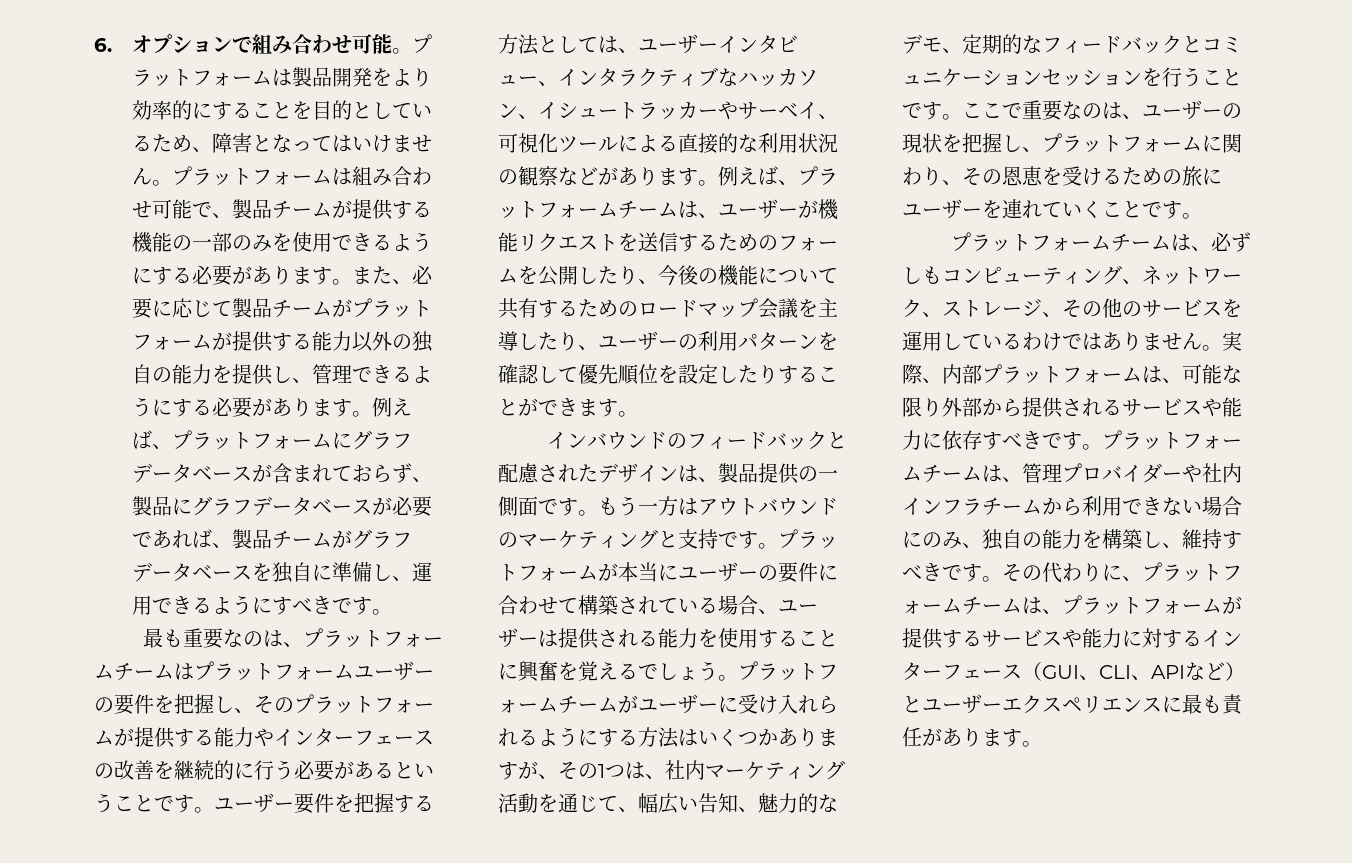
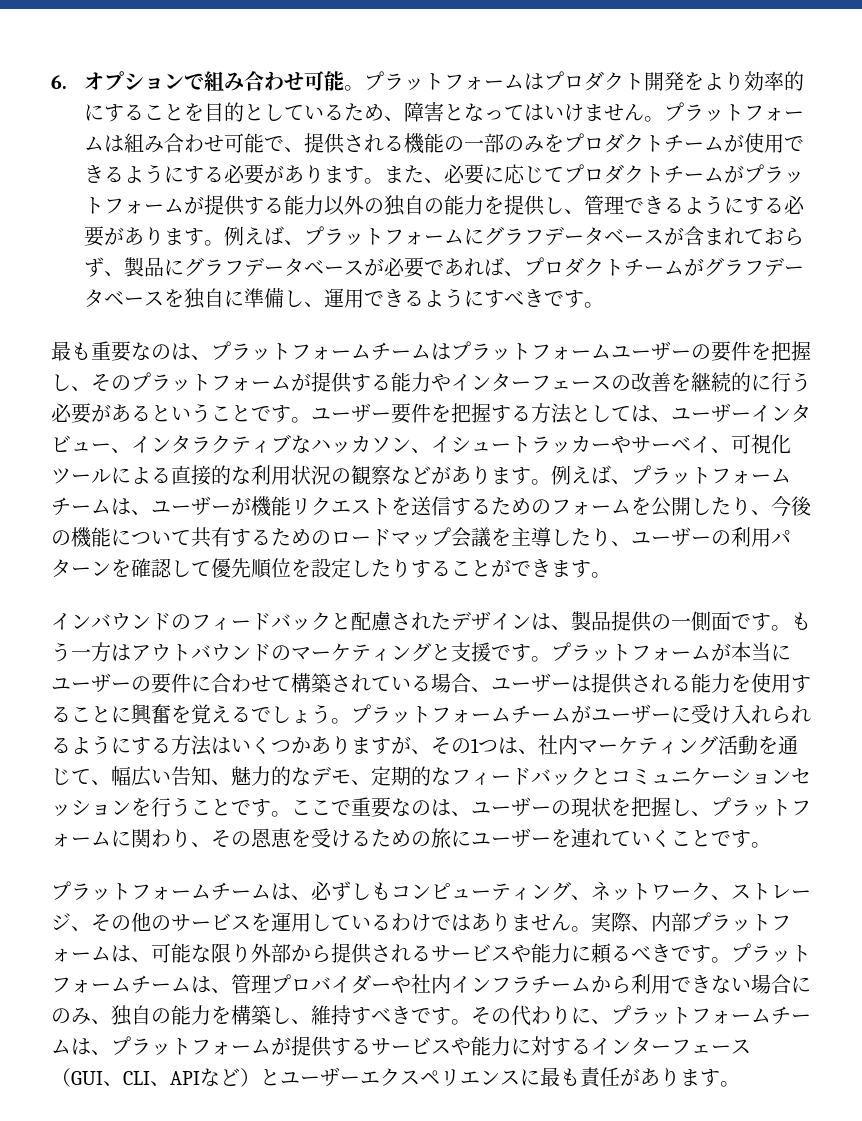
[292,67,333,87] 製品 -> [543,71,644,91] プロダクト
[232,199,413,220] 製品チームが提供す -> [303,133,384,154] 提供され
(293, 242) none -> [563,133,744,153] プロダクトチームが
[232,298,273,318] 製品 -> [563,164,664,184] プロダクト
[232,529,273,549] 製品 -> [523,257,624,277] プロダクト
[698,529,718,549] 持 -> [471,642,491,662] 援
[942,430,1002,450] 依存す -> [591,943,631,964] 頼る

